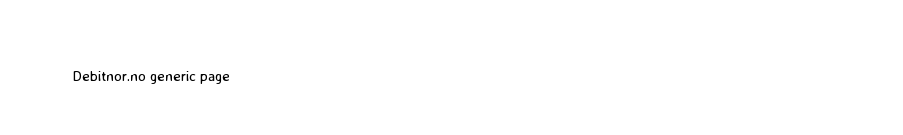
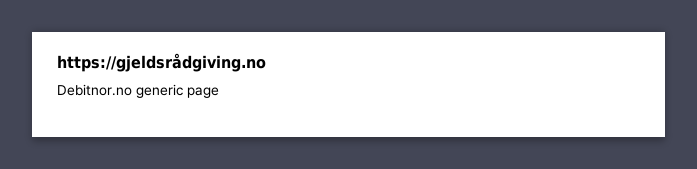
(73, 76) none -> [57,53,266,72] https://gjeldsrådgiving.no //

